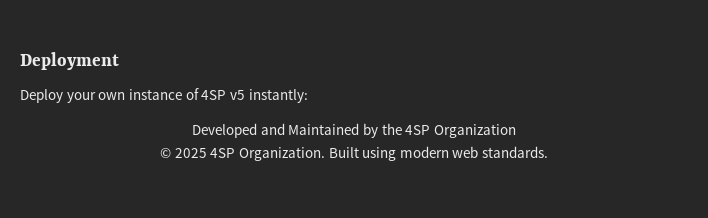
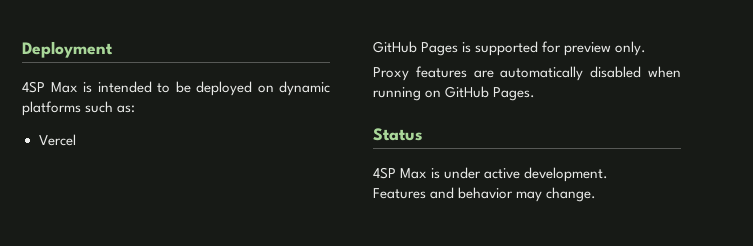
[20,88,308,103] [192,123,516,138] [159,146,549,161] Deploy your own instance of 4SP v5 instantly: // Developed and Maintained by the 4SP Organization // © 2025 4SP Organization. Built using modern web standards. -> [22,81,330,96] [22,101,136,116] [38,134,76,146] [373,41,647,56] [373,66,681,81] [373,86,536,101] [373,128,423,141] [373,167,609,182] [373,187,597,202] 4SP Max is intended to be deployed on dynamic platforms such as: // Vercel // GitHub Pages is supported for preview only. // Proxy features are automatically disabled when running on GitHub Pages. // Status // 4SP Max is under active development. // Features and behavior may change.

